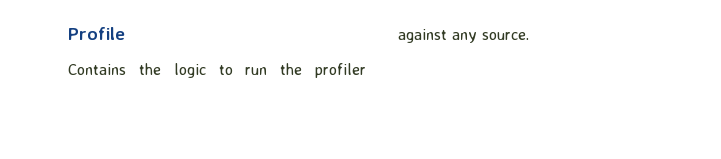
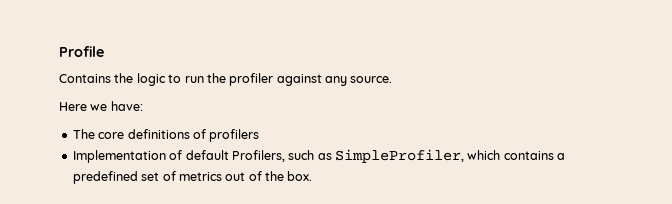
(529, 36) none -> [59,101,143,111] [72,129,260,142] [72,149,566,163] [72,171,313,184] // Here we have: // The core definitions of profilers // Implementation of default Profilers, such as SimpleProfiler, which contains a predefined set of metrics out of the box.

